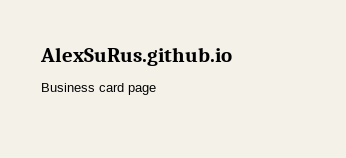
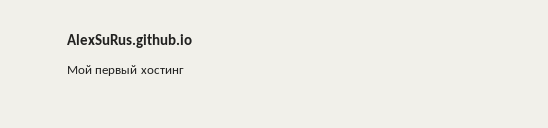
[41,83,156,95] Business card page -> [67,65,184,76] Мой первый хостинг

